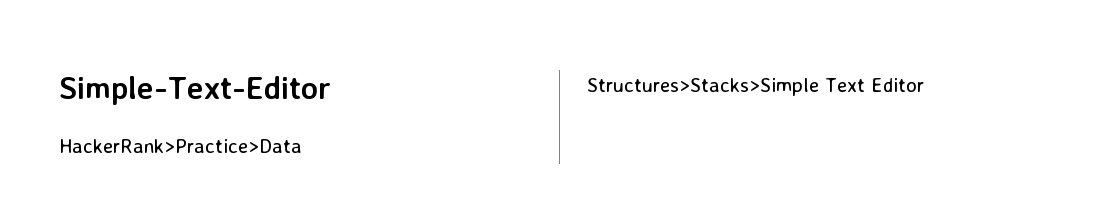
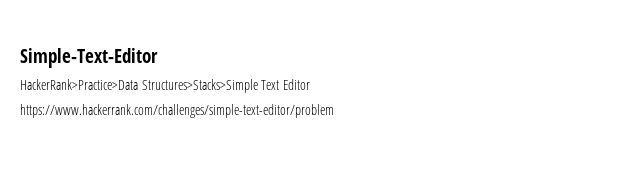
(924, 85) none -> [20,104,334,118] // https://www.hackerrank.com/challenges/simple-text-editor/problem

